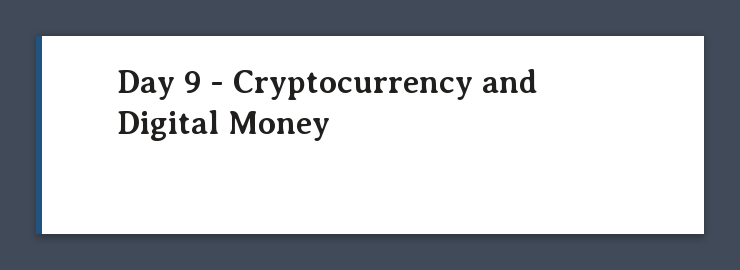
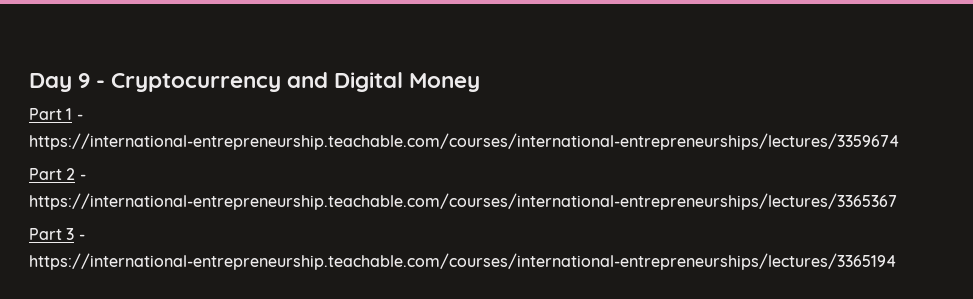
(330, 126) none -> [29,108,83,120] [29,133,899,150] [29,168,86,180] [29,193,897,210] [29,228,85,240] [29,253,896,270] // Part 1 - https://international-entrepreneurship.teachable.com/courses/international-entrepreneurships/lectures/3359674 // Part 2 - https://international-entrepreneurship.teachable.com/courses/international-entrepreneurships/lectures/3365367 // Part 3 - https://international-entrepreneurship.teachable.com/courses/international-entrepreneurships/lectures/3365194

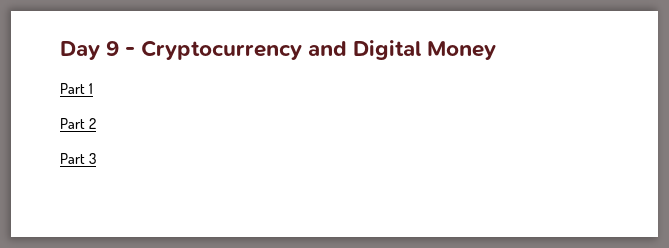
[76,114,83,120] [29,133,899,150] - https://international-entrepreneurship.teachable.com/courses/international-entrepreneurships/lectures/3359674 -> (94, 88) none
[79,174,86,180] [29,193,897,210] - https://international-entrepreneurship.teachable.com/courses/international-entrepreneurships/lectures/3365367 -> (97, 123) none
[78,234,85,240] [29,253,896,270] - https://international-entrepreneurship.teachable.com/courses/international-entrepreneurships/lectures/3365194 -> (97, 158) none

